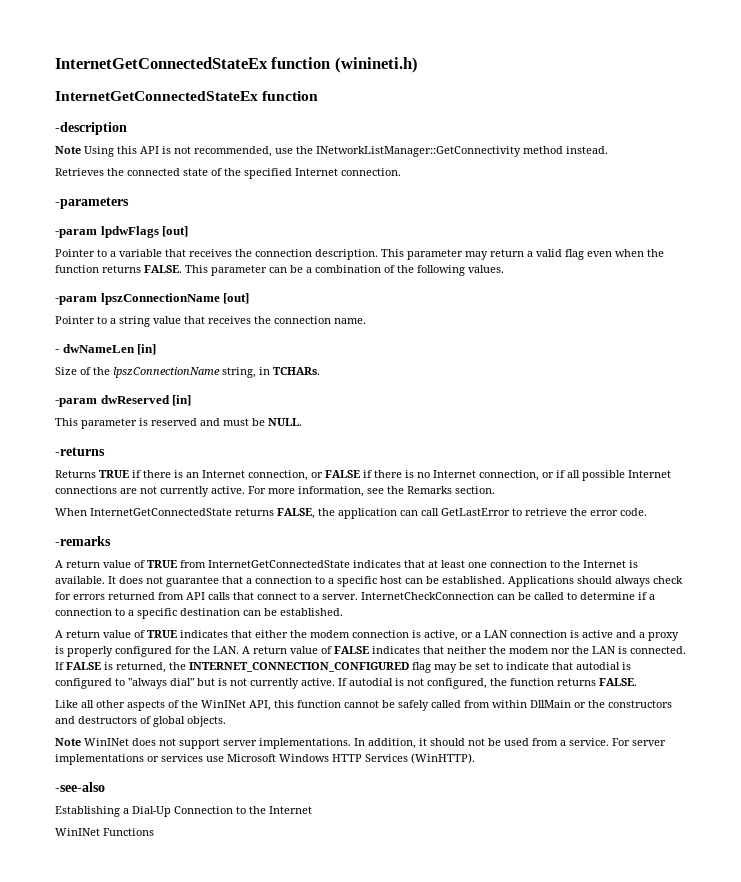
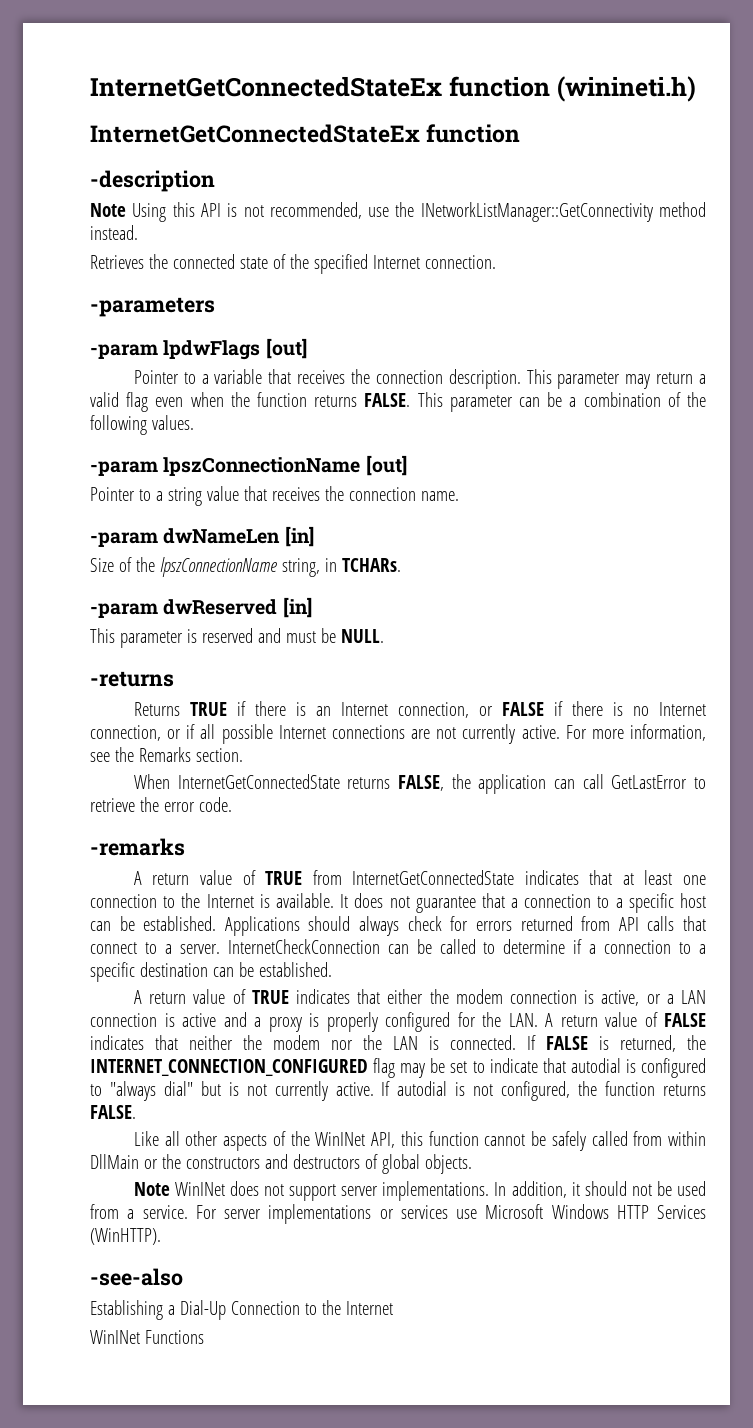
[55,349,59,353] - -> [90,532,158,547] -param

